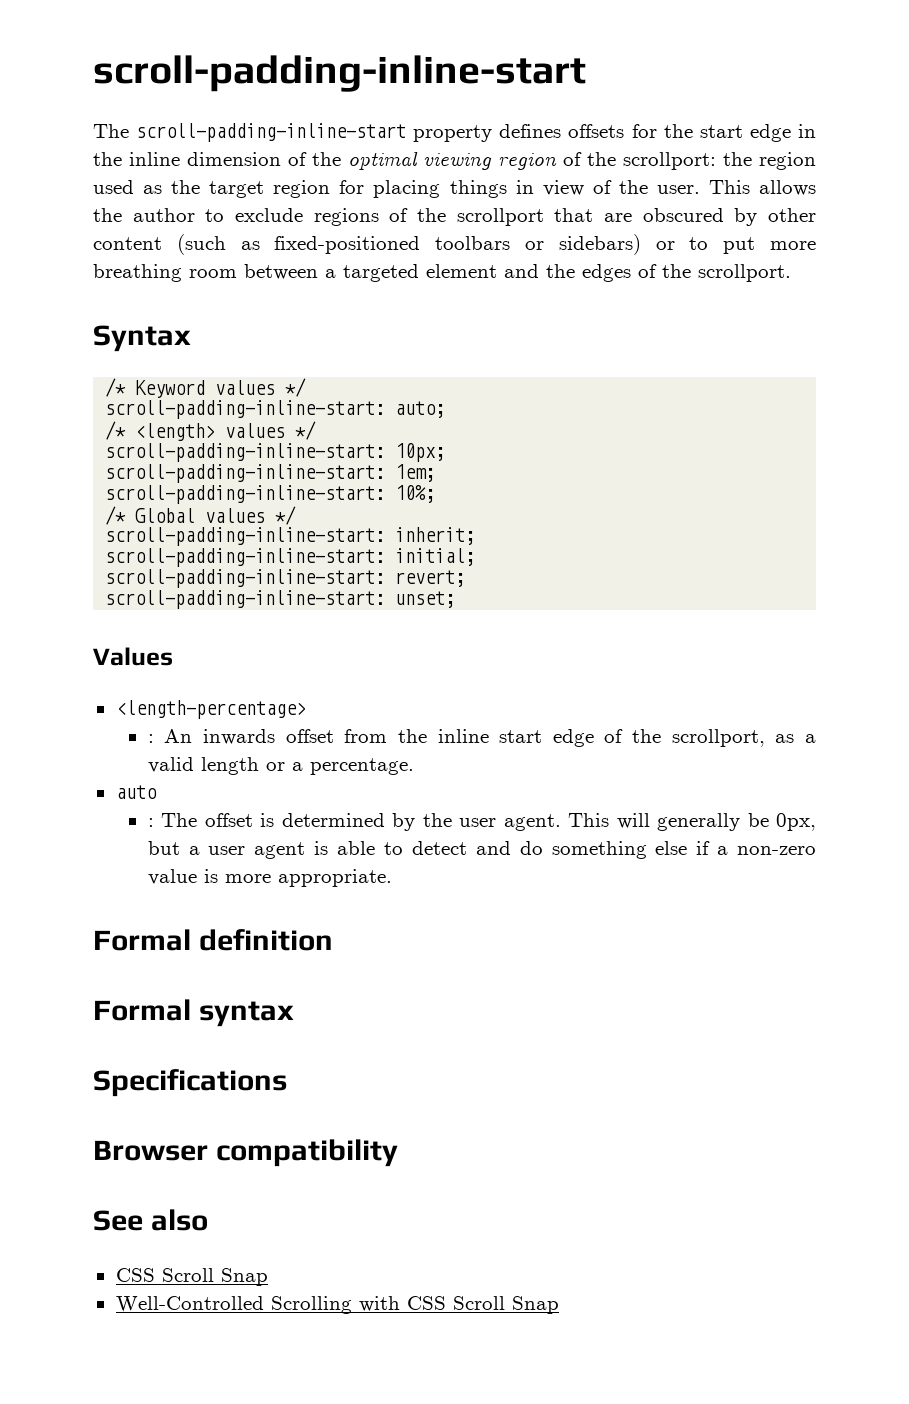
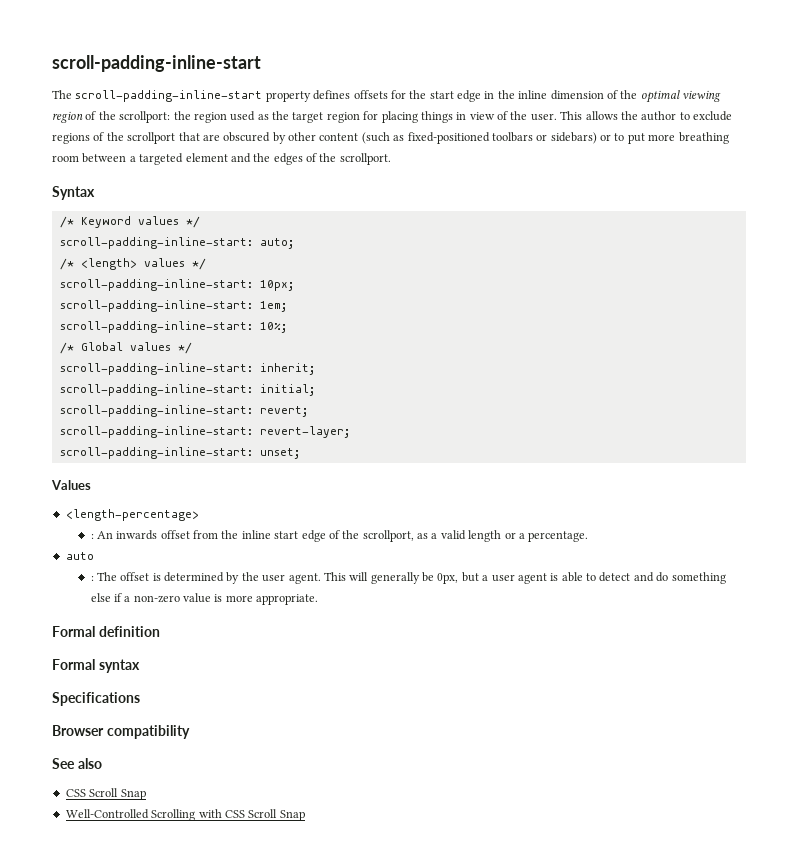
(466, 578) none -> [59,426,350,438] // scroll-padding-inline-start: revert-layer;

